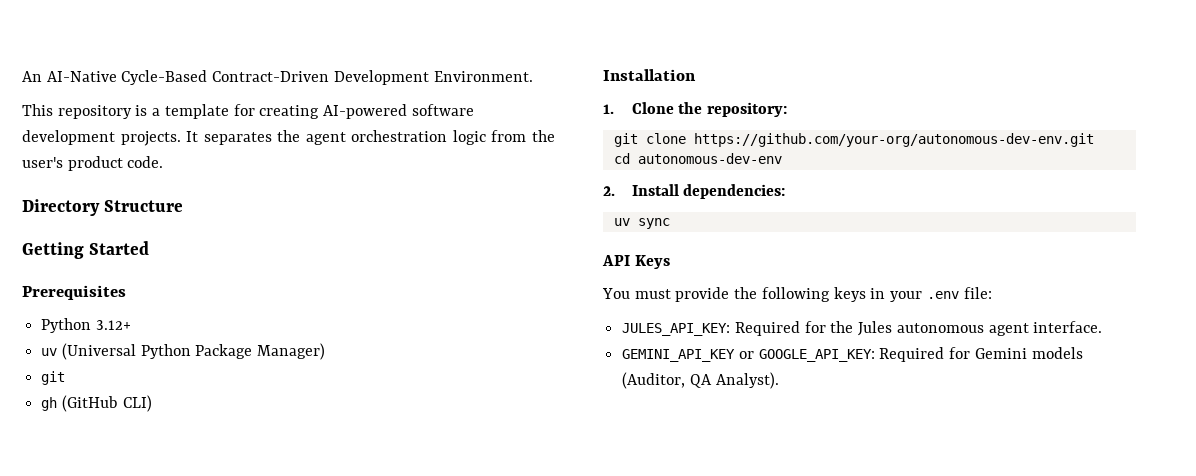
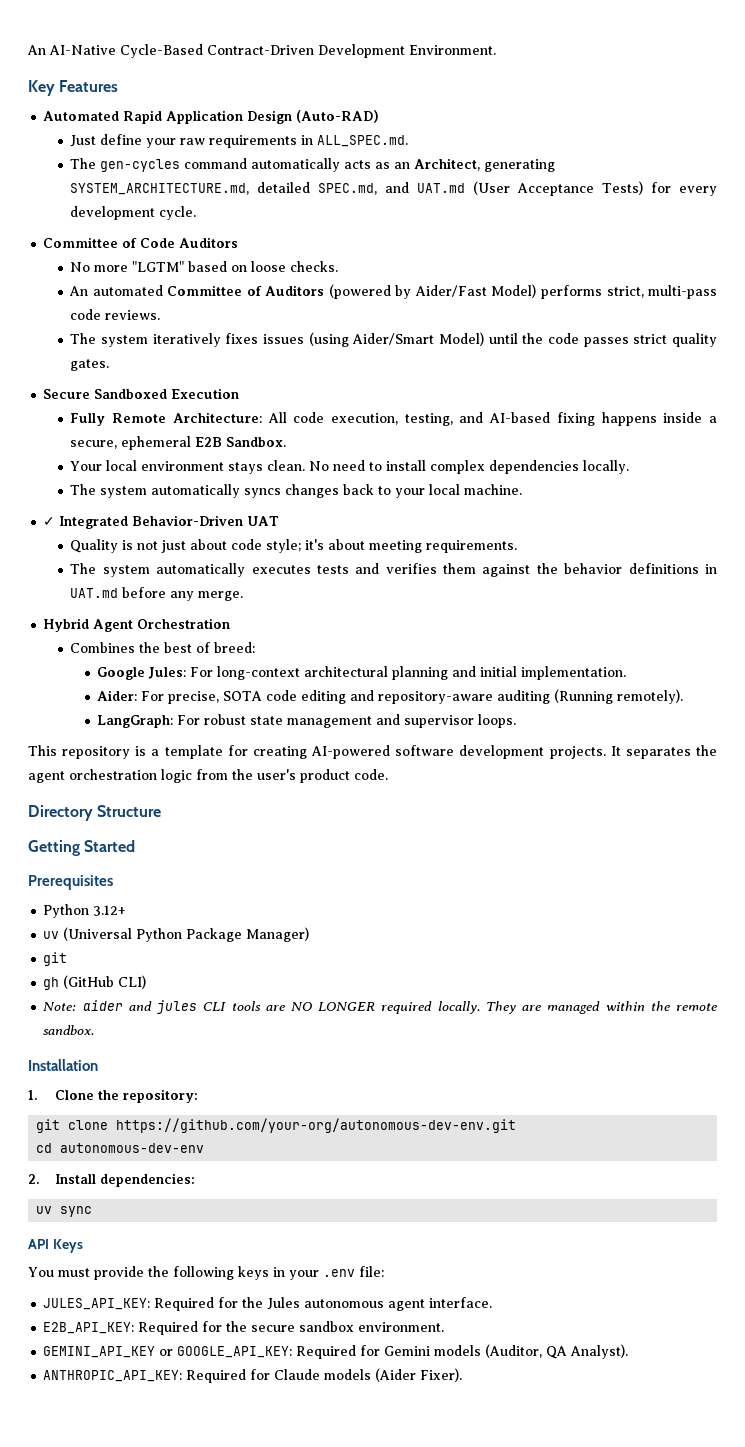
(533, 76) none -> [28,80,119,96] [43,110,380,124] [70,134,409,148] [70,158,556,172] [70,181,717,196] [70,206,197,220] [43,237,239,248] [70,261,339,272] [69,284,717,299] [70,309,161,320] [70,332,717,347] [70,359,110,371] [43,388,240,399] [70,412,718,426] [70,436,287,450] [70,460,630,474] [70,484,523,498] [43,515,280,529] [70,539,518,553] [70,563,717,577] [70,587,244,601] [43,618,231,632] [70,642,256,653] [97,666,627,680] [97,689,684,704] [97,714,517,728] // Key Features // Automated Rapid Application Design (Auto-RAD) // Just define your raw requirements in ALL_SPEC.md. // The gen-cycles command automatically acts as an Architect, generating SYSTEM_ARCHITECTURE.md, detailed SPEC.md, and UAT.md (User Acceptance Tests) for every development cycle. // Committee of Code Auditors // No more "LGTM" based on loose checks. // An automated Committee of Auditors (powered by Aider/Fast Model) performs strict, multi-pass code reviews. // The system iteratively fixes issues (using Aider/Smart Model) until the code passes strict quality gates. // Secure Sandboxed Execution // Fully Remote Architecture: All code execution, testing, and AI-based fixing happens inside a secure, ephemeral E2B Sandbox. // Your local environment stays clean. No need to install complex dependencies locally. // The system automatically syncs changes back to your local machine. // ✓ Integrated Behavior-Driven UAT // Quality is not just about code style; it's about meeting requirements. // The system automatically executes tests and verifies them against the behavior definitions in UAT.md before any merge. // Hybrid Agent Orchestration // Combines the best of breed: // Google Jules: For long-context architectural planning and initial implementation. // Aider: For precise, SOTA code editing and repository-aware auditing (Running remotely). // LangGraph: For robust state management and supervisor loops.
(152, 403) none -> [43,1000,718,1014] [43,1025,95,1035] // Note: aider and jules CLI tools are NO LONGER required locally. They are managed within the remote sandbox.
(1103, 327) none -> [43,1321,445,1335] // E2B_API_KEY: Required for the secure sandbox environment.
(779, 380) none -> [43,1368,463,1383] // ANTHROPIC_API_KEY: Required for Claude models (Aider Fixer).

